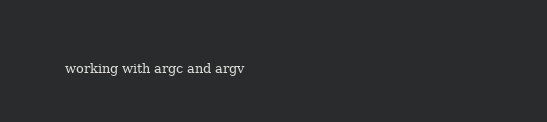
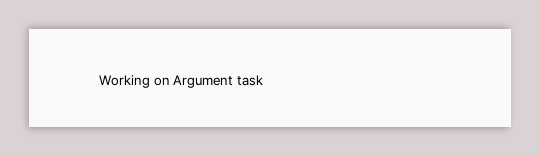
[65,63,245,76] working with argc and argv -> [99,75,263,88] Working on Argument task

